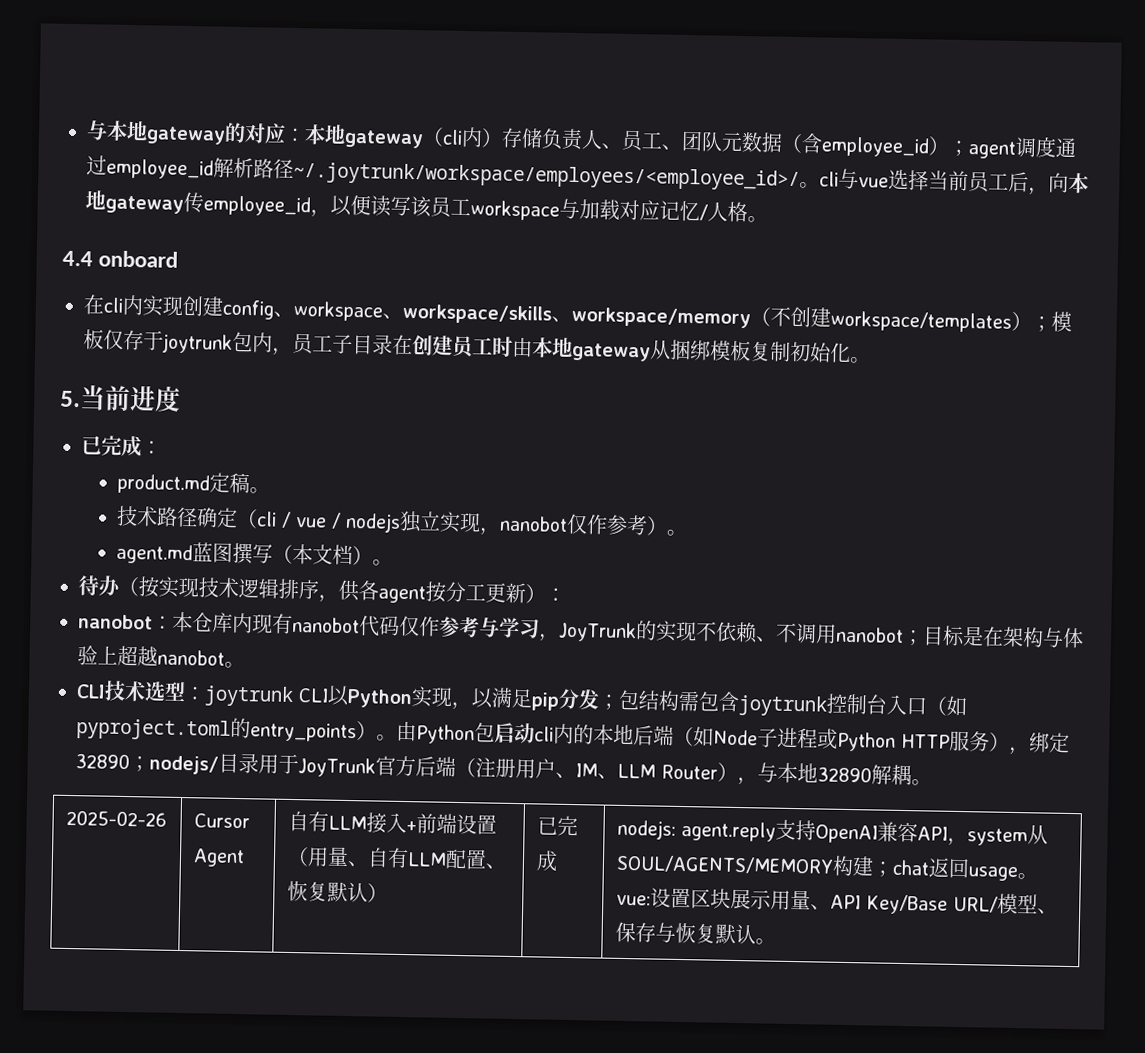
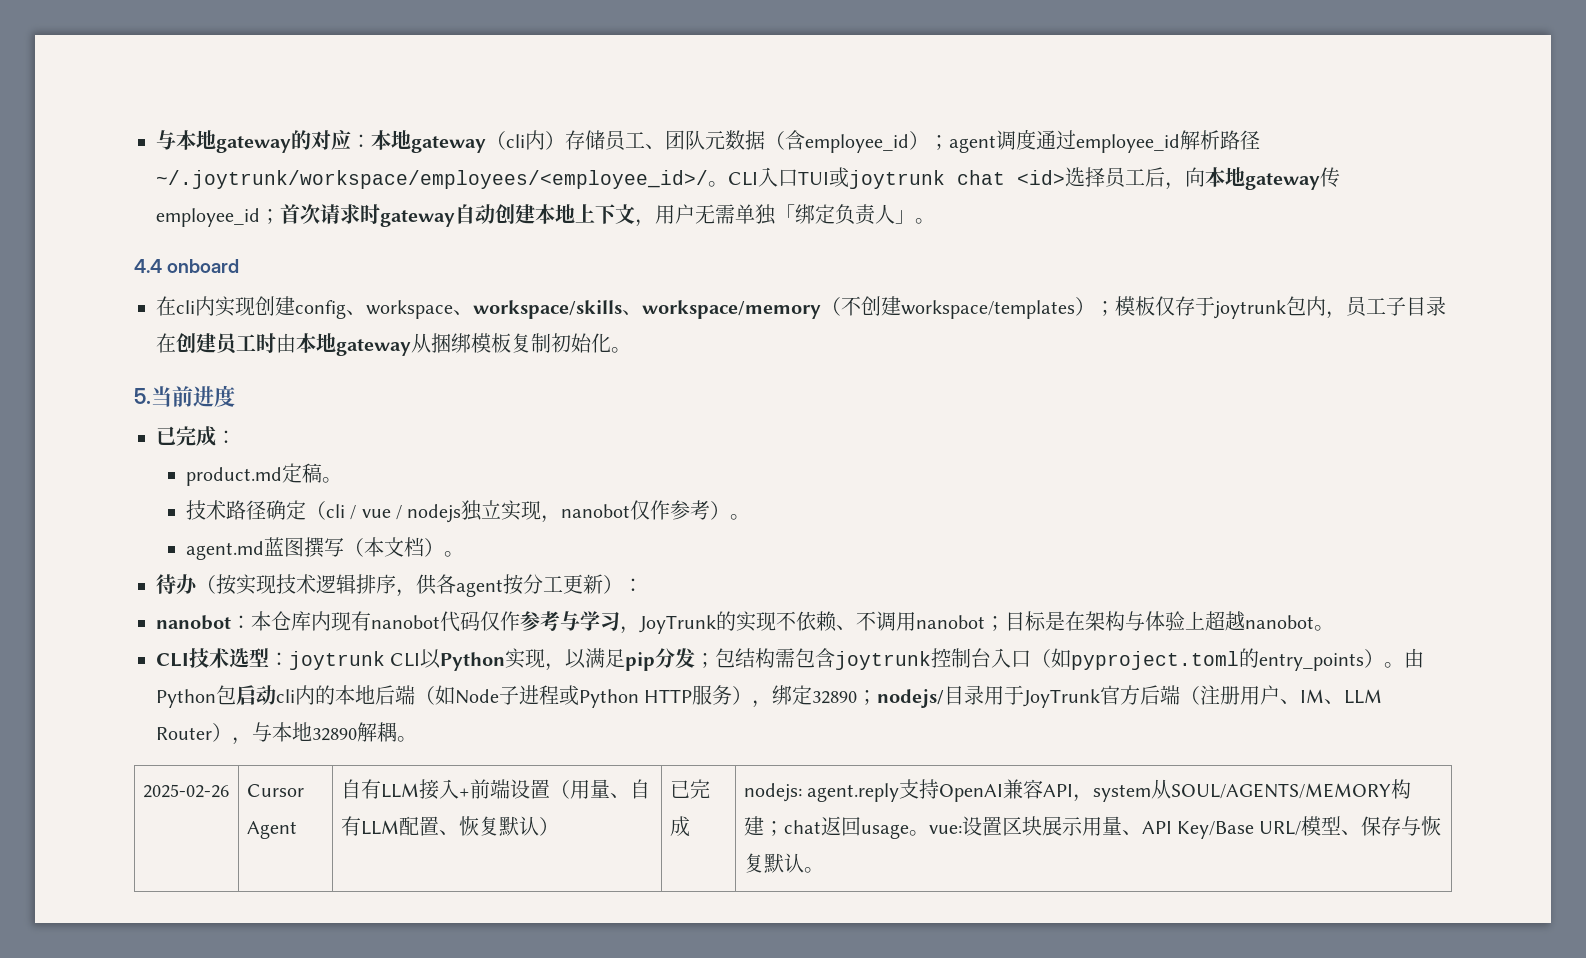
[541,128,622,151] 负责人、 -> (605, 140) none
[819,168,969,192] cli与vue选择当前 -> [728,167,1105,189] CLI入口TUI或joytrunk chat <id>选择
[310,194,748,223] ，以便读写该员工workspace与加载对应记忆/人格 -> [260,204,915,227] ；首次请求时gateway自动创建本地上下文，用户无需单独「绑定负责人」

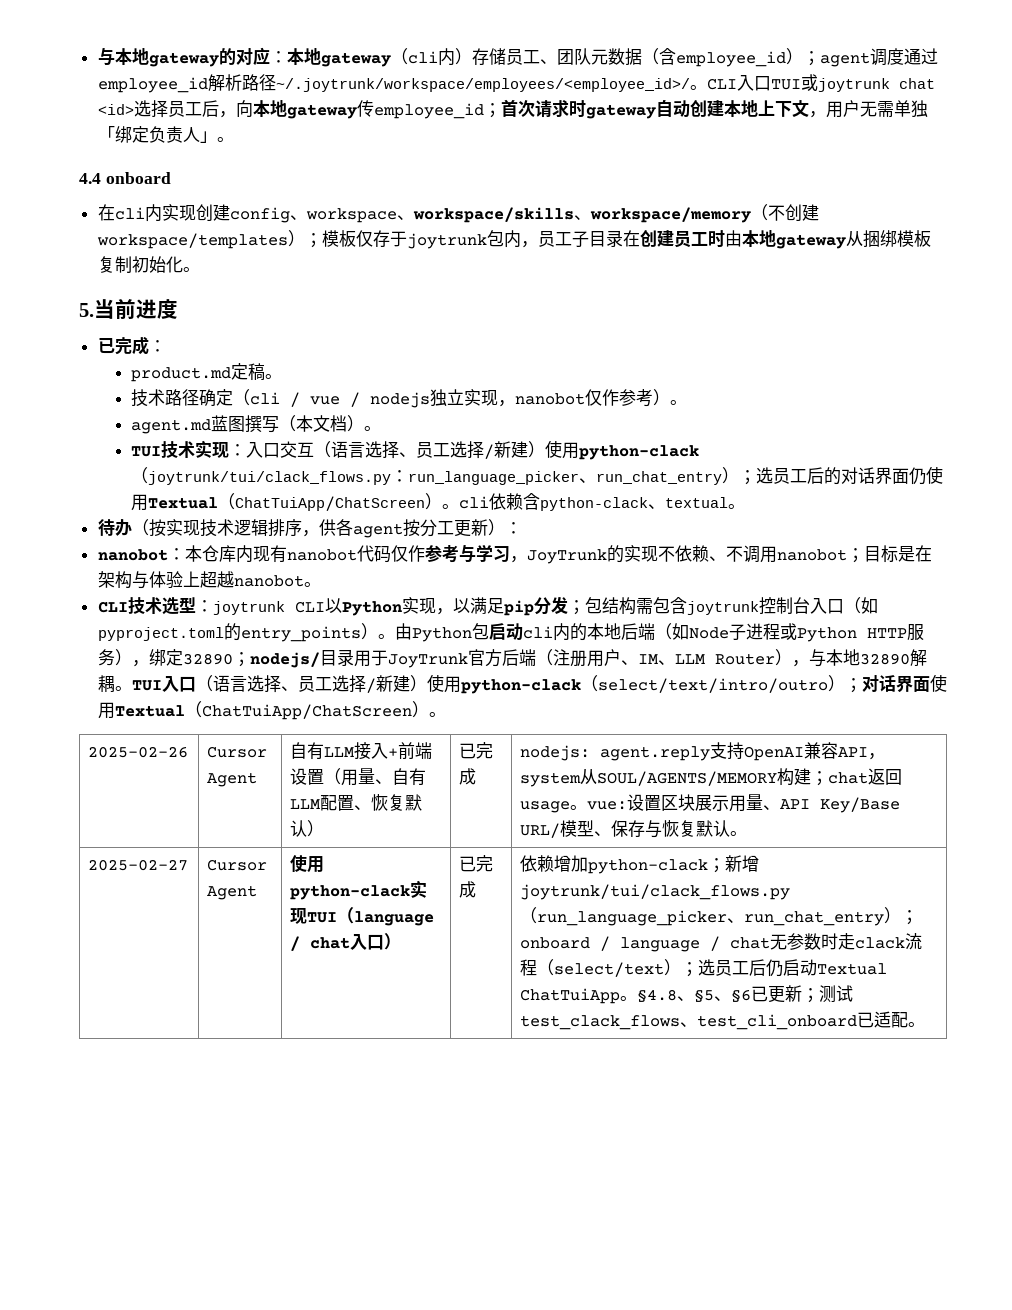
(464, 554) none -> [131,440,700,460] [131,466,944,485] [131,493,746,511] // TUI技术实现：入口交互（语言选择、员工选择/新建）使用python-clack（joytrunk/tui/clack_flows.py：run_language_picker、run_chat_entry）；选员工后的对话界面仍使用Textual（ChatTuiApp/ChatScreen）。cli依赖含python-clack、textual。
(417, 739) none -> [131,674,947,694] [97,701,446,720] TUI入口（语言选择、员工选择/新建）使用python-clack（select/text/intro/outro）；对话界面使用Textual（ChatTuiApp/ChatScreen）。
(824, 870) none -> [88,859,189,871] [207,859,268,871] [207,885,258,900] [290,855,325,873] [290,880,428,900] [290,907,435,926] [290,933,402,951] [459,855,494,872] [459,881,477,898] [520,855,760,874] [520,884,791,900] [520,907,919,926] [520,933,923,952] [520,959,888,977] [520,985,854,1004] [520,1011,926,1030] // 2025-02-27 | Cursor Agent | 使用python-clack实现TUI（language / chat入口） | 已完成 | 依赖增加python-clack；新增joytrunk/tui/clack_flows.py（run_language_picker、run_chat_entry）；onboard / language / chat无参数时走clack流程（select/text）；选员工后仍启动Textual ChatTuiApp。§4.8、§5、§6已更新；测试test_clack_flows、test_cli_onboard已适配。

